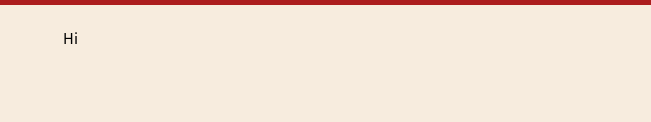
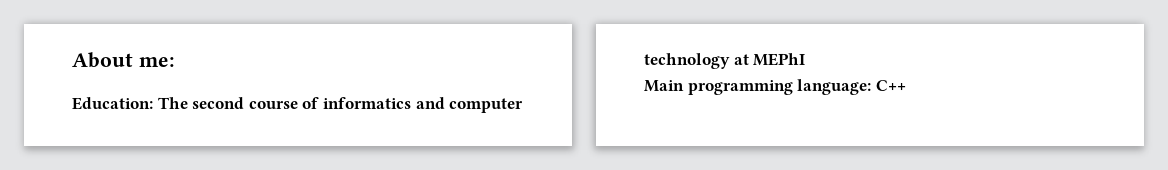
[63,32,78,44] Hi -> [72,52,175,68] [72,97,524,113] [644,53,806,69] [644,79,906,95] About me: // Education: The second course of informatics and computer technology at MEPhI // Main programming language: C++

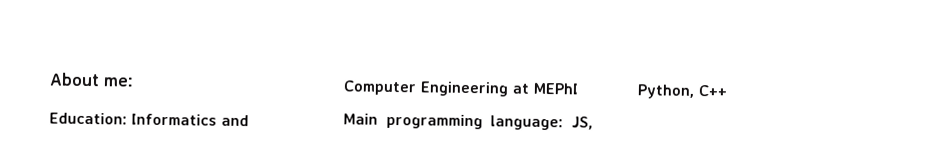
[157,97,524,113] [644,53,730,69] The second course of informatics and computer technology -> [131,113,249,127] [343,80,509,97] Informatics and Computer Engineering
(872, 87) none -> [571,116,593,130] [637,84,694,99] JS, Python,

